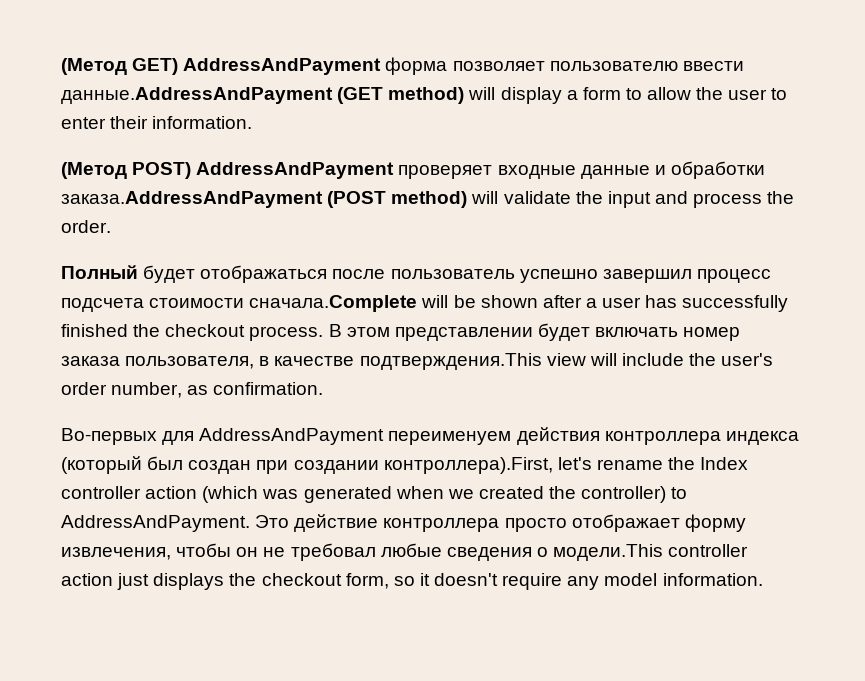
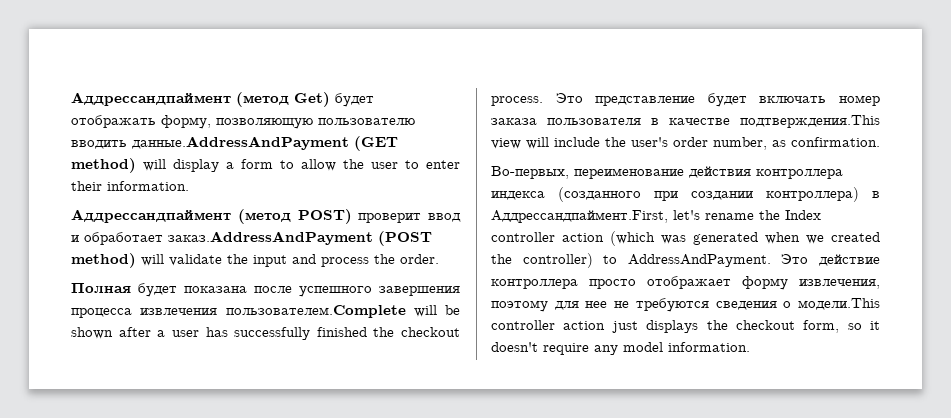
[61,57,744,75] (Метод GET) AddressAndPayment форма позволяет пользователю ввести -> [71,92,374,107] [71,115,415,129] [71,140,127,149] Аддрессандпаймент (метод Get) будет отображать форму, позволяющую пользователю вводить
[61,161,765,179] [61,191,323,208] (Метод POST) AddressAndPayment проверяет входные данные и обработки заказа.AddressAndPayment -> [71,209,461,224] [71,231,373,245] Аддрессандпаймент (метод POST) проверит ввод и обработает заказ.AddressAndPayment
[61,265,771,283] [61,295,418,312] Полный будет отображаться после пользователь успешно завершил процесс подсчета стоимости сначала.Complete -> [71,283,460,297] [71,305,406,318] Полная будет показана после успешного завершения процесса извлечения пользователем.Complete
[328,324,533,341] В этом представлении -> [555,93,696,106] Это представление
[125,356,255,369] пользователя, -> [547,118,641,125] пользователя
[61,427,799,445] [61,456,553,474] Во-первых для AddressAndPayment переименуем действия контроллера индекса (который был создан при создании контроллера).First, -> [491,166,843,179] [491,187,880,202] [491,210,668,223] Во-первых, переименование действия контроллера индекса (созданного при создании контроллера) в Аддрессандпаймент.First,
[176,543,442,561] чтобы он не требовал любые -> [491,298,709,312] поэтому для нее не требуются

